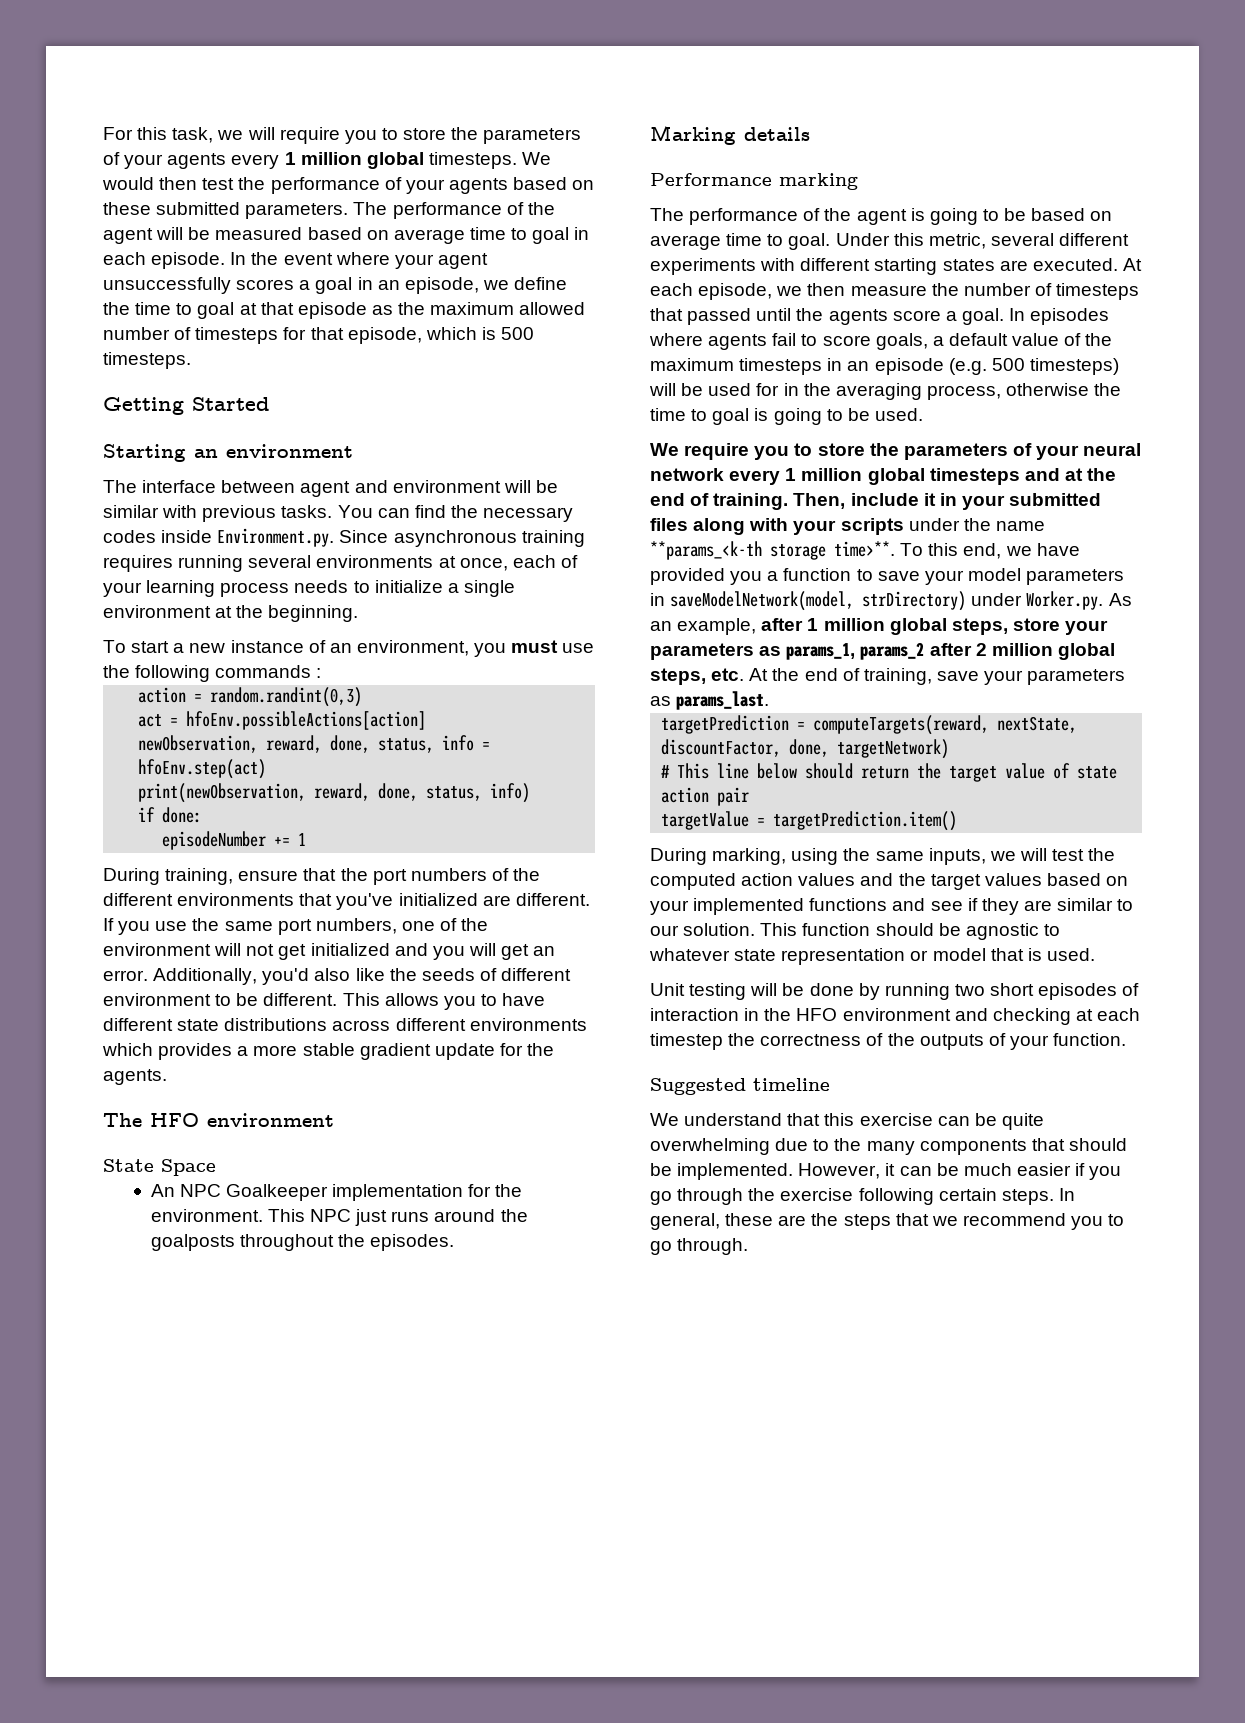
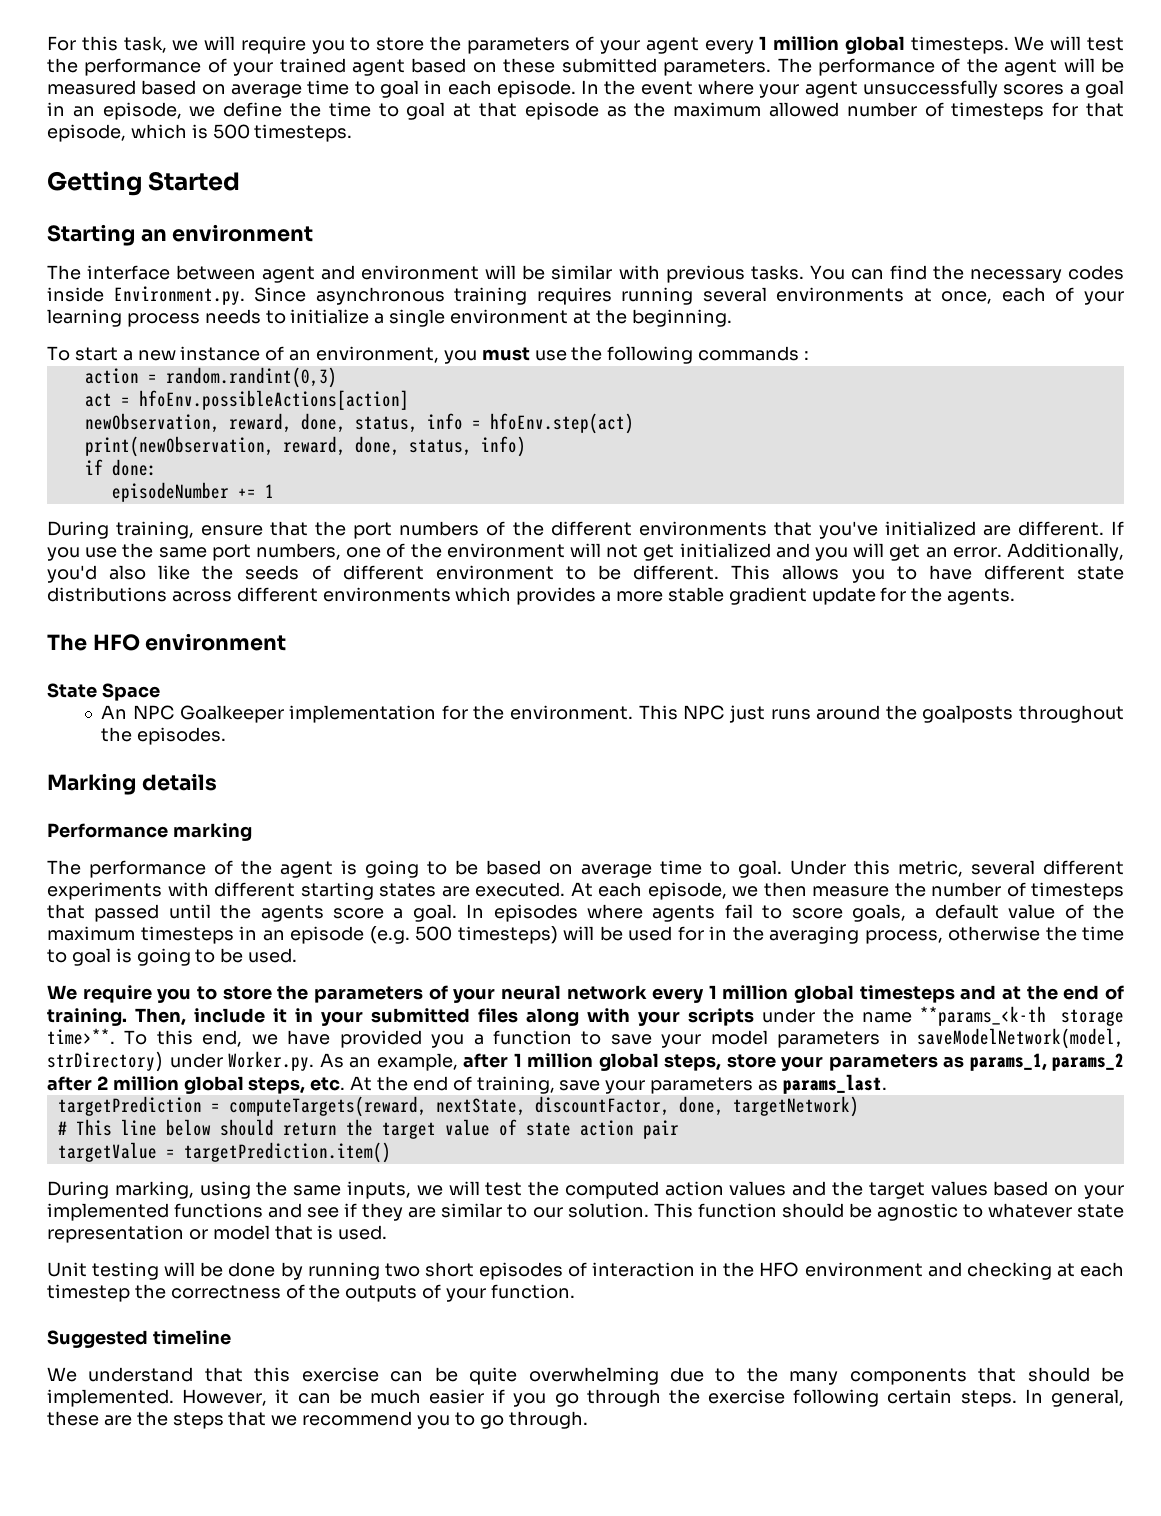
[167,153,227,169] agents -> [645,37,699,54] agent
[102,177,198,190] would then -> [1050,36,1082,50] will
[448,178,508,194] agents -> [279,58,406,76] trained agent

